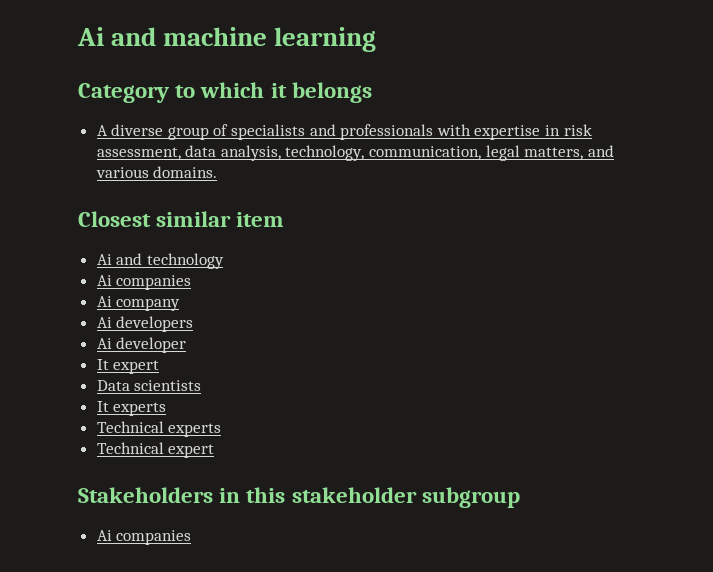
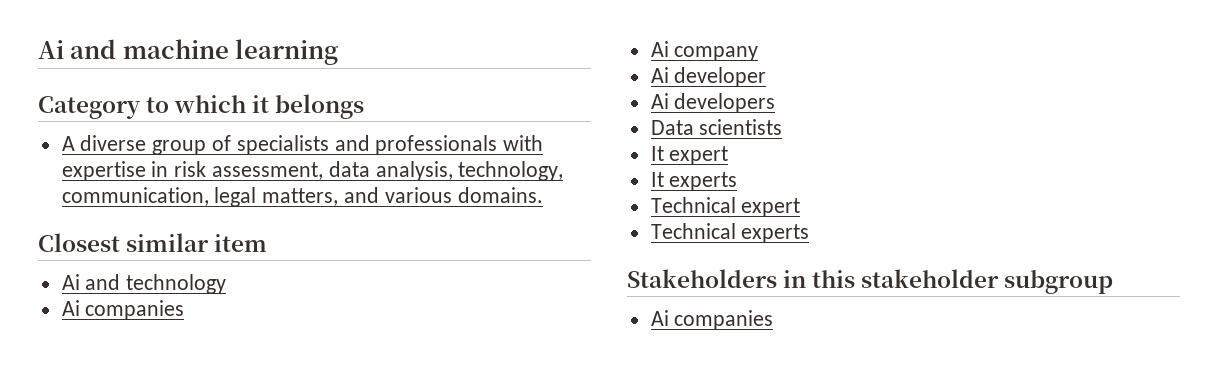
[116,316,194,332] [96,337,187,353] [96,359,160,374] developers // Ai developer // It expert -> [674,67,767,87] [650,93,776,113] developer // Ai developers
[113,402,167,416] [96,421,164,433] experts // Technical -> [669,146,729,165] [650,172,664,187] expert // It
(215, 451) none -> [650,223,810,243] // Technical experts

